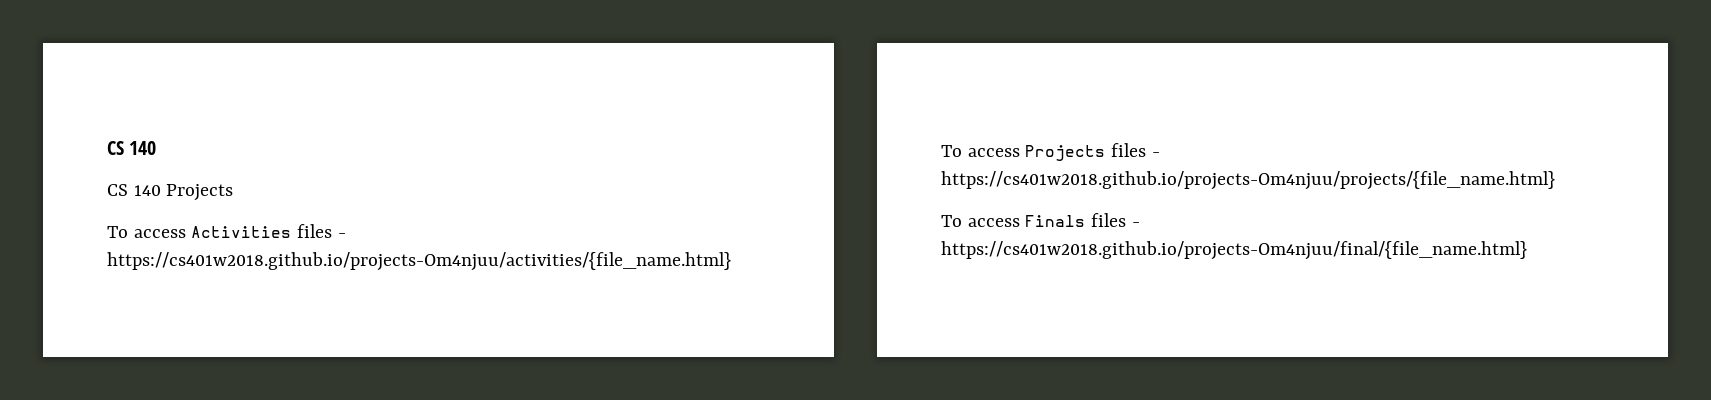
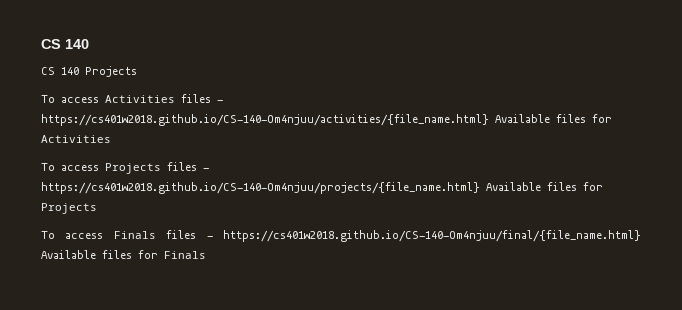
[107,252,731,271] https://cs401w2018.github.io/projects-Om4njuu/activities/{file_name.html} -> [41,114,612,126] [41,135,111,143] https://cs401w2018.github.io/CS-140-Om4njuu/activities/{file_name.html} Available files for Activities
[941,171,1555,190] https://cs401w2018.github.io/projects-Om4njuu/projects/{file_name.html} -> [41,182,603,194] [41,203,97,214] https://cs401w2018.github.io/CS-140-Om4njuu/projects/{file_name.html} Available files for Projects
[941,241,1527,260] https://cs401w2018.github.io/projects-Om4njuu/final/{file_name.html} -> [223,230,641,242] [41,250,206,259] https://cs401w2018.github.io/CS-140-Om4njuu/final/{file_name.html} Available files for Finals

